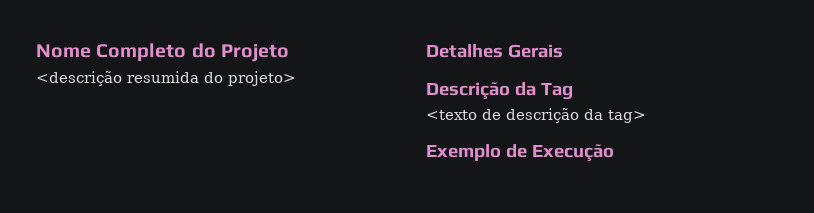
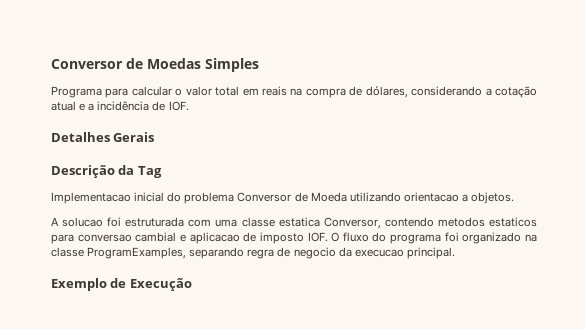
[36,43,289,62] [36,71,296,86] Nome Completo do Projeto // <descrição resumida do projeto> -> [51,58,259,72] [51,86,537,98] [51,101,189,111] Conversor de Moedas Simples // Programa para calcular o valor total em reais na compra de dólares, considerando a cotação atual e a incidência de IOF.
[426,108,646,123] <texto de descrição da tag> -> [51,192,515,204] [51,217,537,229] [51,232,538,244] [51,247,455,259] Implementacao inicial do problema Conversor de Moeda utilizando orientacao a objetos. // A solucao foi estruturada com uma classe estatica Conversor, contendo metodos estaticos para conversao cambial e aplicacao de imposto IOF. O fluxo do programa foi organizado na classe ProgramExamples, separando regra de negocio da execucao principal.

